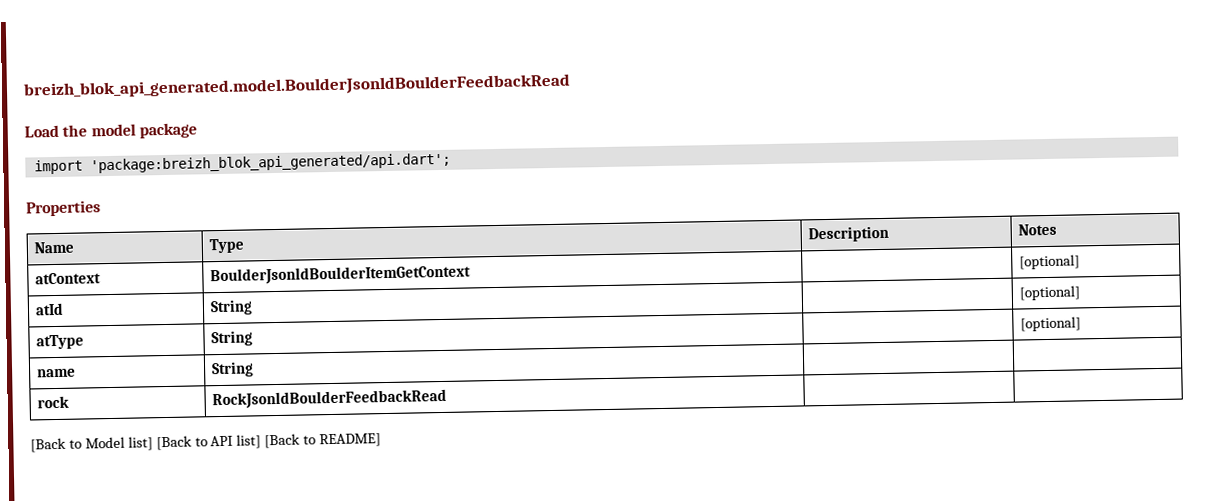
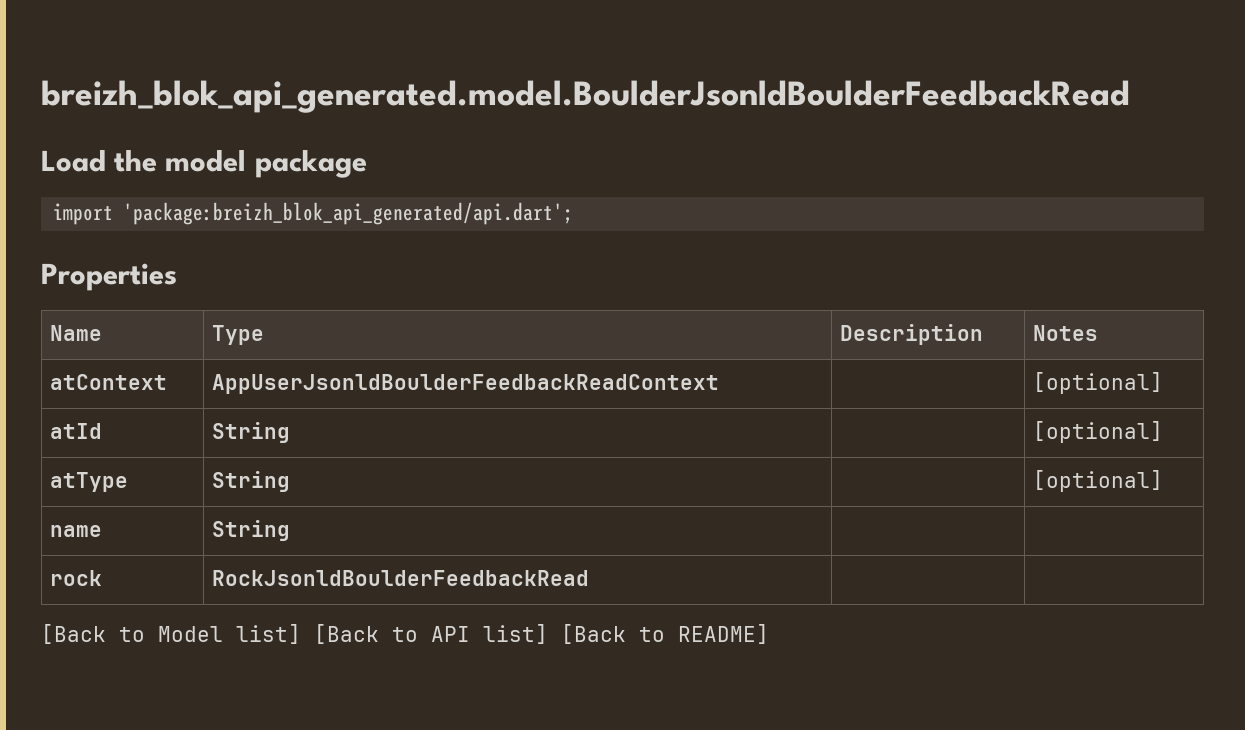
[210,264,472,286] BoulderJsonldBoulderItemGetContext -> [212,374,720,394] AppUserJsonldBoulderFeedbackReadContext

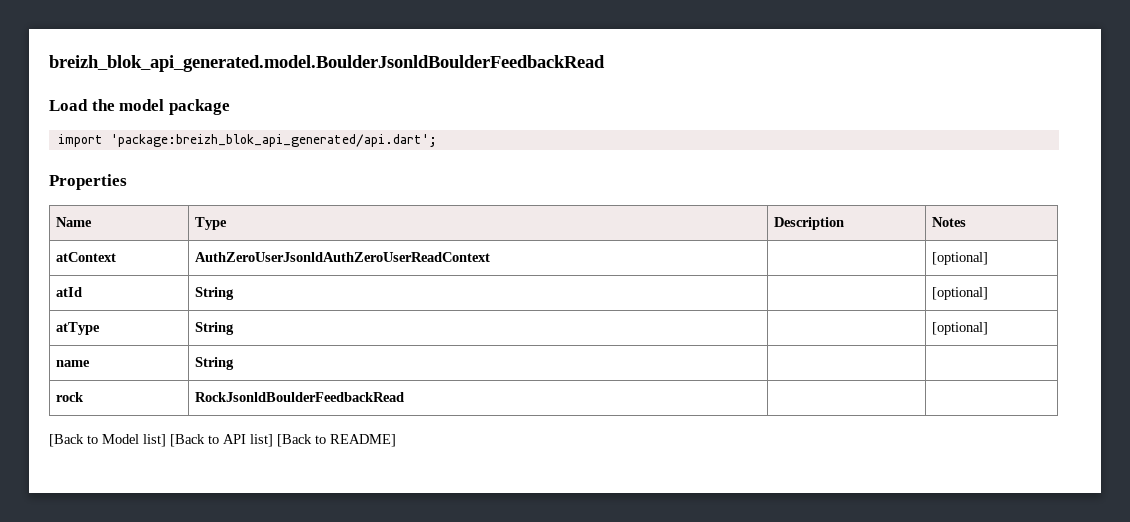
[212,374,720,394] AppUserJsonldBoulderFeedbackReadContext -> [194,252,490,262] AuthZeroUserJsonldAuthZeroUserReadContext

